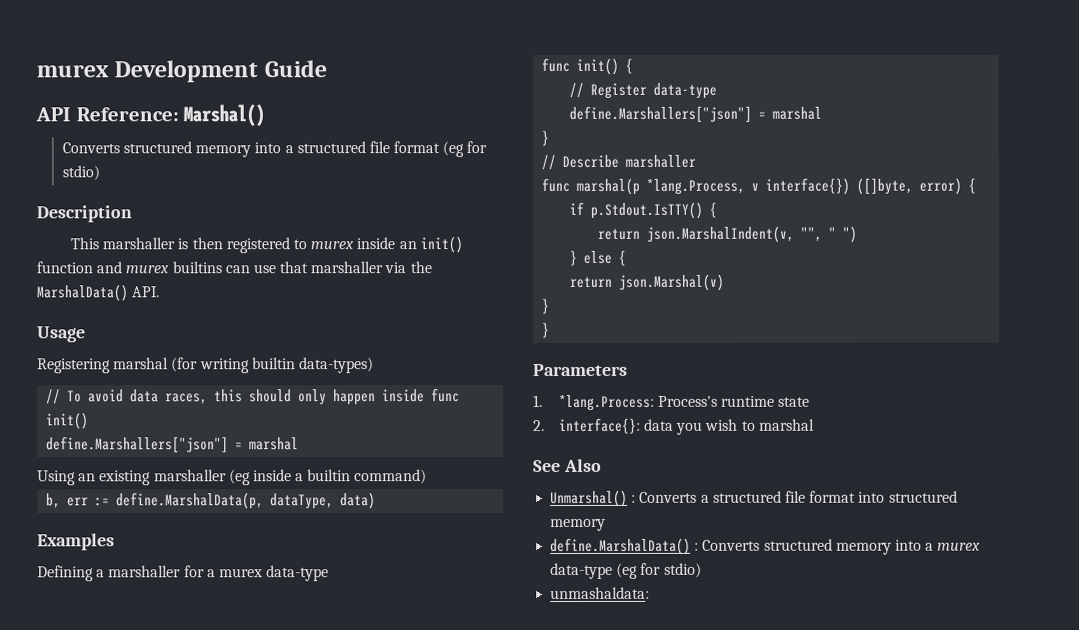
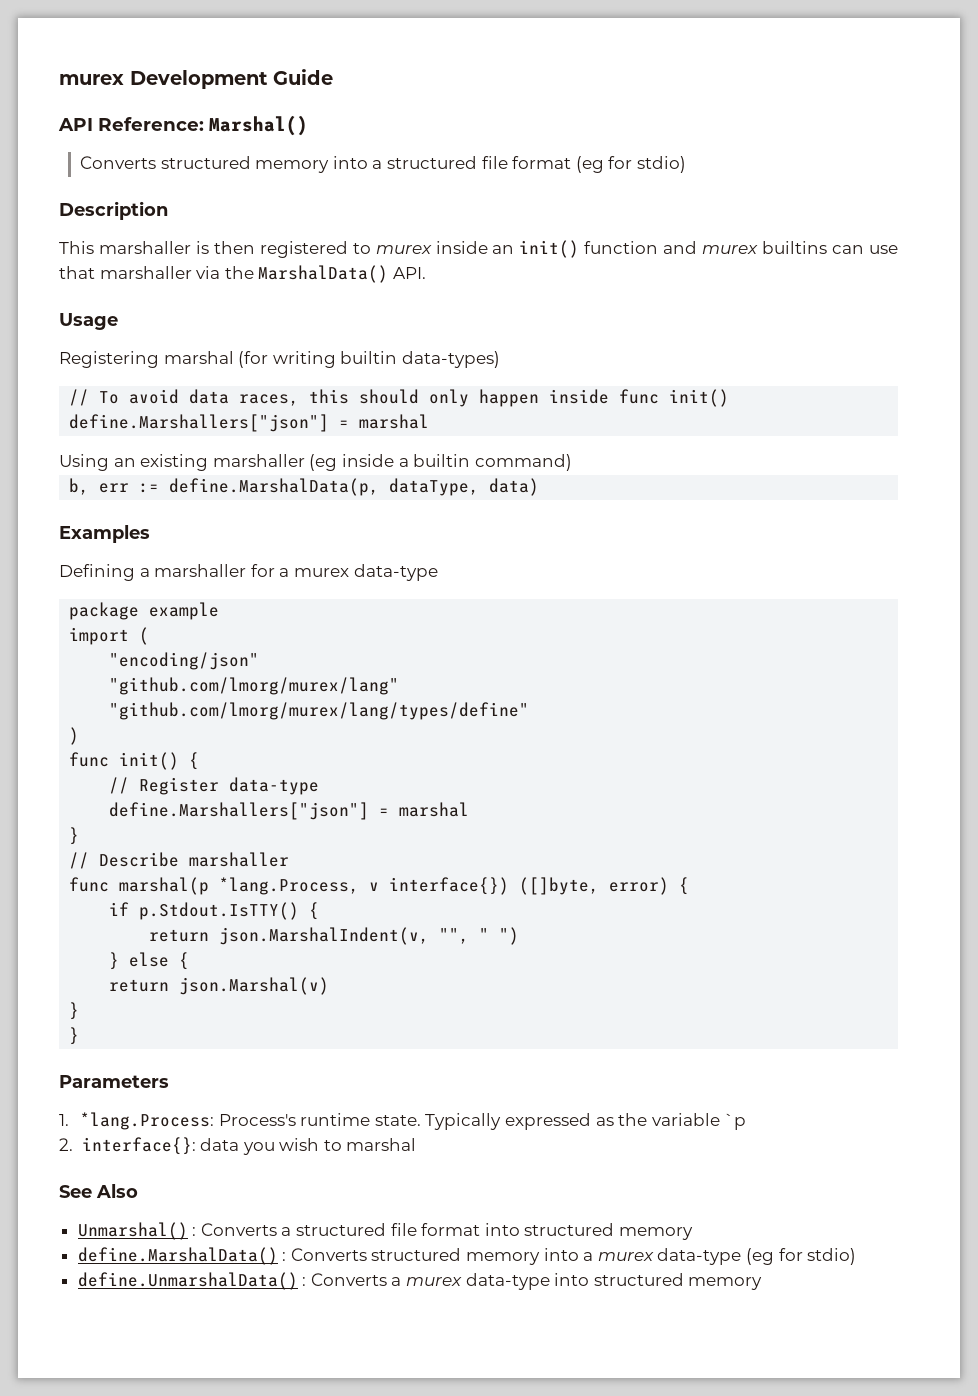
(330, 573) none -> [69,602,220,620] [69,627,150,645] [109,652,260,670] [109,677,400,695] [109,702,530,720] [69,727,80,745] // package example // import ( // "encoding/json" // "github.com/lmorg/murex/lang" // "github.com/lmorg/murex/lang/types/define" // )
[778,396,811,407] state -> [374,1113,747,1130] state. Typically expressed as the variable `p
[550,586,651,599] unmashaldata: -> [77,1272,763,1290] define.UnmarshalData() : Converts a murex data-type into structured memory

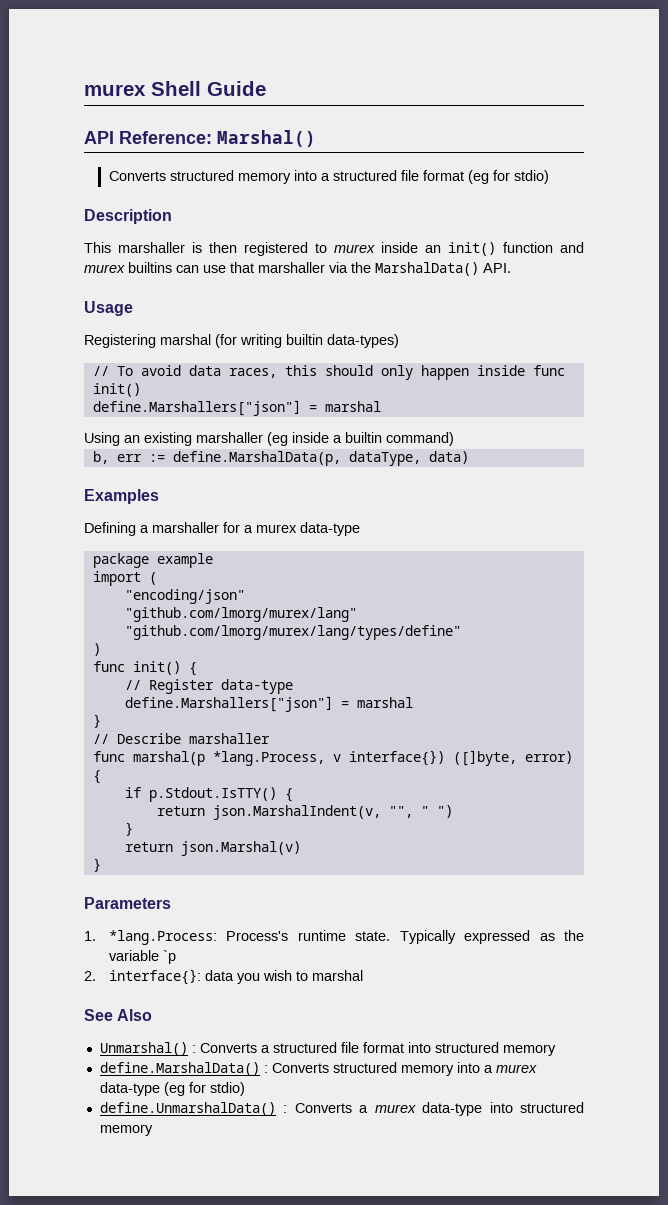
[59,70,268,89] murex Development -> [84,81,201,96] murex Shell
[129,952,190,970] else { -> (133, 829) none
[69,1027,80,1045] // } -> (101, 865) none

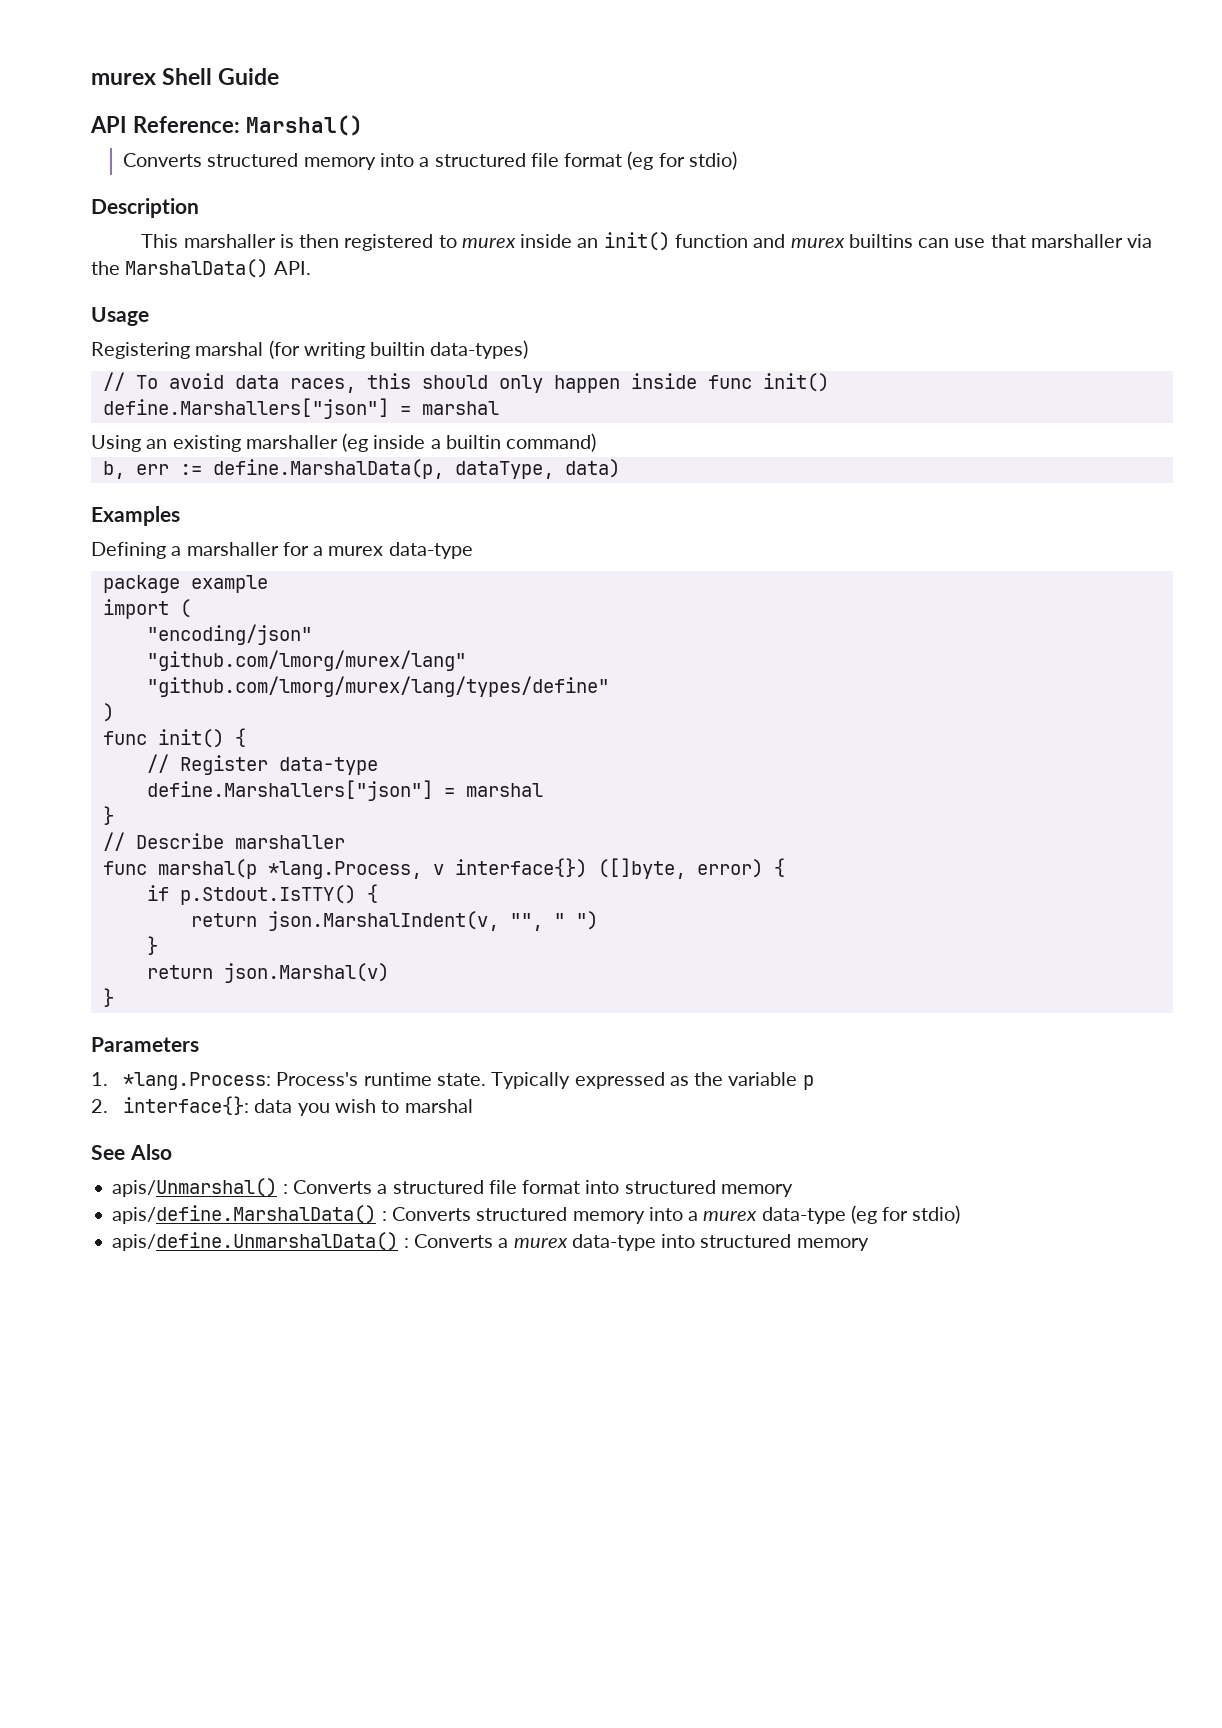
[162,950,176,964] `p -> [802,1075,814,1090] p
[99,1042,188,1056] Unmarshal() -> [112,1178,278,1197] apis/Unmarshal()
[99,1062,260,1076] define.MarshalData() -> [112,1205,377,1224] apis/define.MarshalData()
[99,1102,276,1116] define.UnmarshalData() -> [112,1232,399,1251] apis/define.UnmarshalData()

